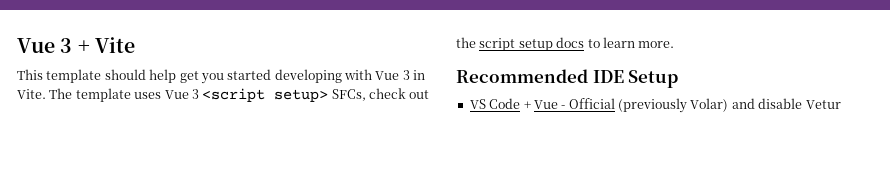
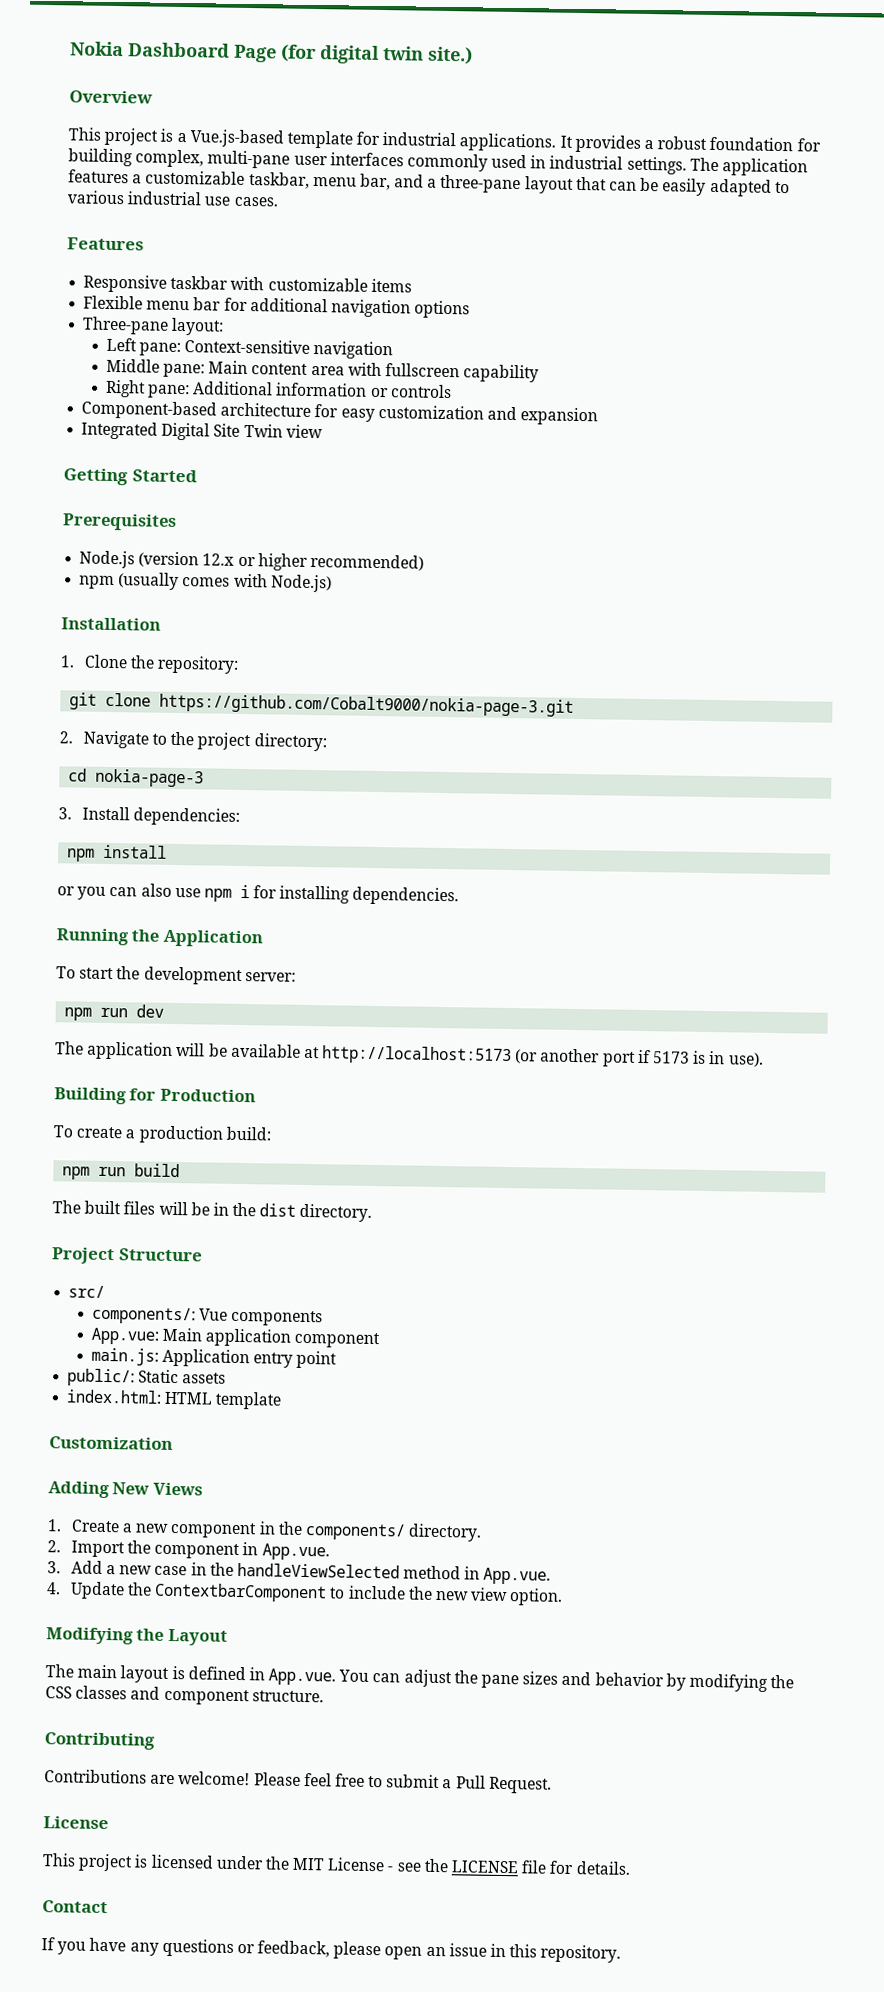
[17,37,135,53] [17,69,426,84] [17,88,430,102] [456,37,675,51] [456,69,679,88] [469,98,841,113] Vue 3 + Vite // This template should help get you started developing with Vue 3 in Vite. The template uses Vue 3 <script setup> SFCs, check out the script setup docs to learn more. // Recommended IDE Setup // VS Code + Vue - Official (previously Volar) and disable Vetur -> [70,41,473,65] [69,90,153,104] [68,127,821,153] [68,148,809,177] [68,169,790,197] [67,190,278,207] [67,237,144,251] [83,274,412,293] [83,295,471,319] [82,316,225,336] [105,337,394,360] [105,358,540,383] [104,379,452,399] [81,400,599,426] [81,421,323,441] [63,468,197,486] [62,513,177,531] [79,550,424,571] [79,572,332,593] [61,617,161,631] [60,654,240,674] [69,692,575,717] [59,730,327,752] [68,768,205,788] [58,806,240,826] [66,844,168,862] [57,883,460,906] [56,928,263,948] [56,966,296,985] [64,1004,165,1021] [55,1041,764,1067] [54,1087,256,1105] [53,1125,272,1144] [62,1163,181,1180] [52,1200,373,1222] [51,1247,203,1265] [68,1285,106,1298] [91,1306,324,1327] [90,1327,381,1349] [90,1347,338,1369] [67,1368,227,1387] [66,1389,283,1410] [49,1436,173,1451] [48,1481,203,1499] [47,1519,483,1542] [47,1540,330,1561] [47,1560,552,1585] [46,1581,564,1606] [46,1627,228,1646] [45,1664,795,1692] [45,1685,324,1706] [44,1732,155,1750] [44,1769,552,1794] [43,1816,109,1830] [42,1853,631,1875] [42,1900,108,1914] [41,1937,622,1963] Nokia Dashboard Page (for digital twin site.) // Overview // This project is a Vue.js-based template for industrial applications. It provides a robust foundation for building complex, multi-pane user interfaces commonly used in industrial settings. The application features a customizable taskbar, menu bar, and a three-pane layout that can be easily adapted to various industrial use cases. // Features // Responsive taskbar with customizable items // Flexible menu bar for additional navigation options // Three-pane layout: // Left pane: Context-sensitive navigation // Middle pane: Main content area with fullscreen capability // Right pane: Additional information or controls // Component-based architecture for easy customization and expansion // Integrated Digital Site Twin view // Getting Started // Prerequisites // Node.js (version 12.x or higher recommended) // npm (usually comes with Node.js) // Installation // 1. Clone the repository: // git clone https://github.com/Cobalt9000/nokia-page-3.git // 2. Navigate to the project directory: // cd nokia-page-3 // 3. Install dependencies: // npm install // or you can also use npm i for installing dependencies. // Running the Application // To start the development server: // npm run dev // The application will be available at http://localhost:5173 (or another port if 5173 is in use). // Building for Production // To create a production build: // npm run build // The built files will be in the dist directory. // Project Structure // src/ // components/: Vue components // App.vue: Main application component // main.js: Application entry point // public/: Static assets // index.html: HTML template // Customization // Adding New Views // 1. Create a new component in the components/ directory. // 2. Import the component in App.vue. // 3. Add a new case in the handleViewSelected method in App.vue. // 4. Update the ContextbarComponent to include the new view option. // Modifying the Layout // The main layout is defined in App.vue. You can adjust the pane sizes and behavior by modifying the CSS classes and component structure. // Contributing // Contributions are welcome! Please feel free to submit a Pull Request. // License // This project is licensed under the MIT License - see the LICENSE file for details. // Contact // If you have any questions or feedback, please open an issue in this repository.

